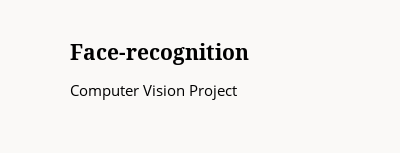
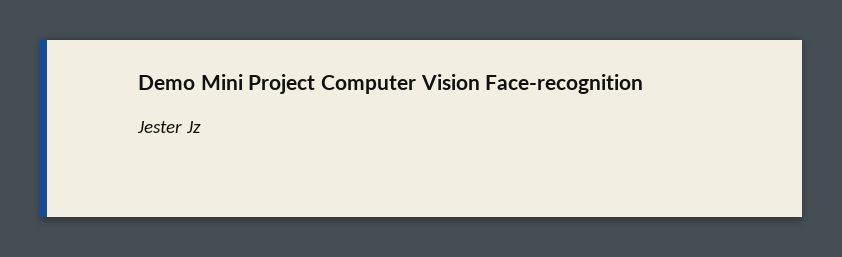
[70,43,249,65] [70,85,238,100] Face-recognition // Computer Vision Project -> [138,74,644,94] [137,121,201,133] Demo Mini Project Computer Vision Face-recognition // Jester Jz

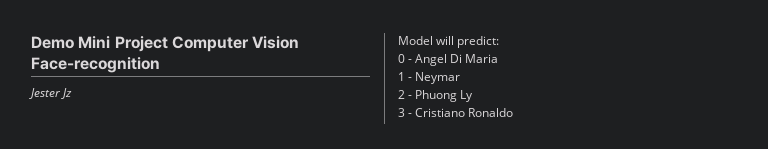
(201, 127) none -> [398,36,500,48] [398,54,499,66] [398,72,461,84] [398,90,474,102] [398,108,514,117] // Model will predict: // 0 - Angel Di Maria // 1 - Neymar // 2 - Phuong Ly // 3 - Cristiano Ronaldo

